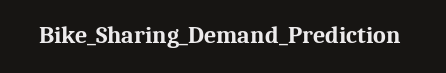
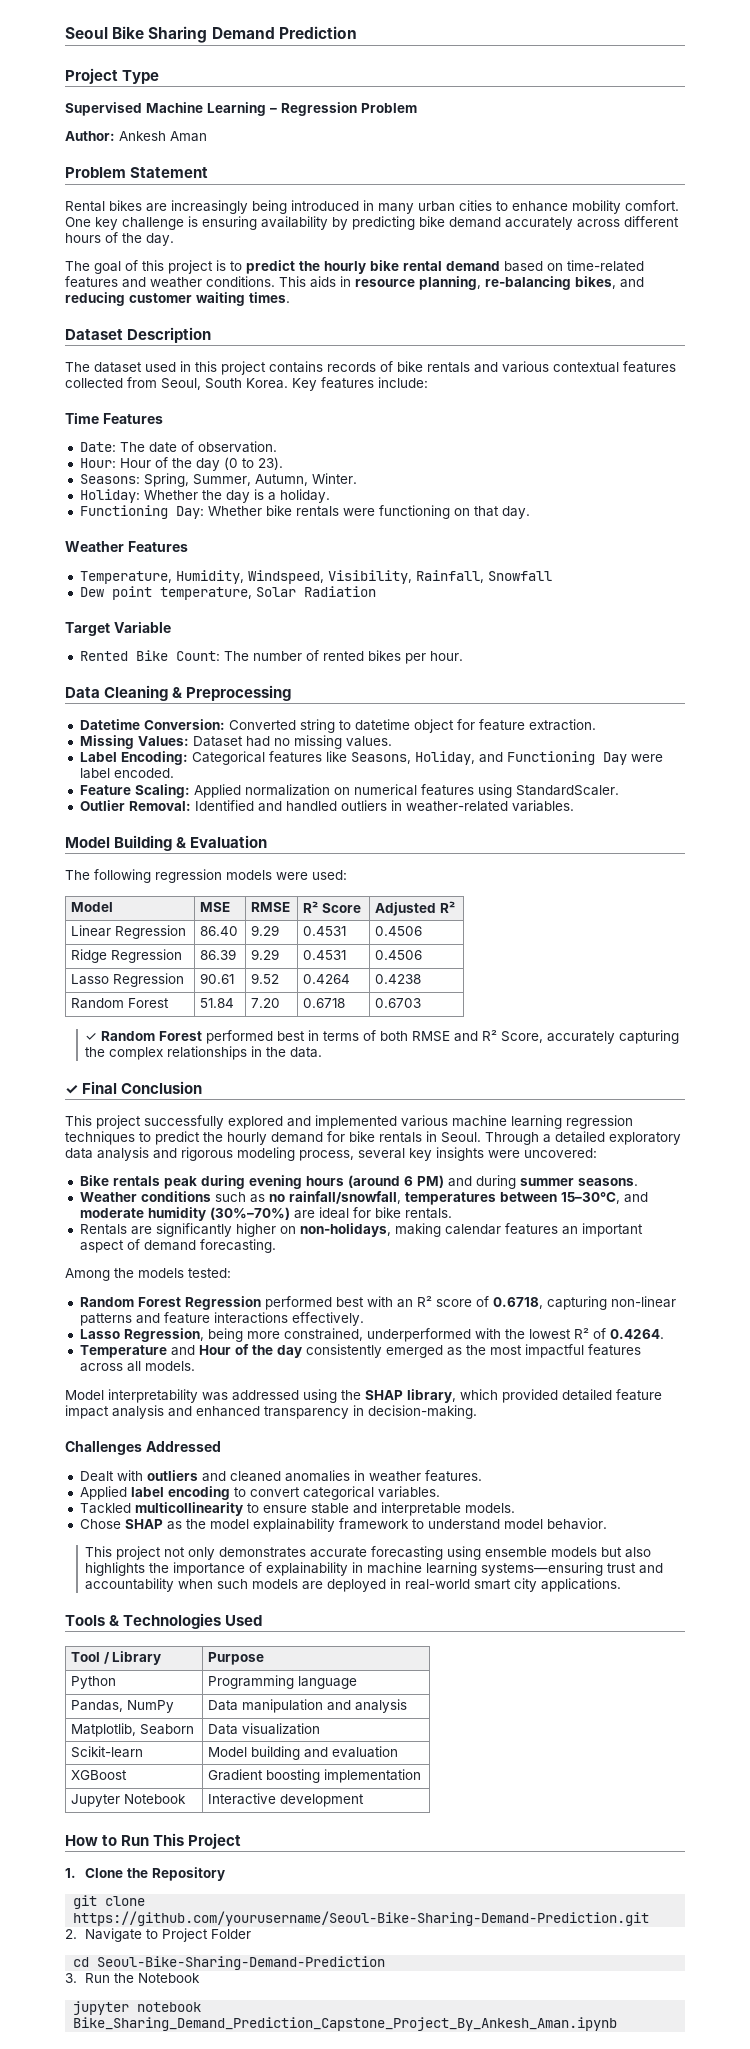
[39,26,401,48] Bike_Sharing_Demand_Prediction -> [65,26,357,43] [65,68,160,84] [65,102,417,116] [65,131,207,142] [65,167,209,178] [65,200,679,214] [65,216,679,230] [65,232,174,246] [65,260,644,274] [65,276,644,290] [65,292,290,306] [65,327,212,343] [65,361,676,375] [65,377,428,391] [65,412,163,424] [79,441,277,453] [79,457,283,471] [79,473,357,487] [79,489,330,503] [79,505,530,519] [65,541,188,552] [79,570,552,584] [79,586,376,600] [65,621,171,636] [79,650,463,664] [65,685,292,701] [79,719,596,733] [79,735,392,749] [79,751,663,765] [79,768,174,779] [79,784,619,798] [79,800,574,812] [65,835,268,851] [65,869,347,883] [71,902,114,912] [200,902,231,912] [251,902,291,912] [303,901,361,913] [375,901,455,916] [71,925,187,939] [200,926,239,936] [251,925,280,936] [303,926,347,936] [375,926,423,936] [71,949,183,963] [200,949,237,960] [251,949,280,960] [303,950,347,960] [375,950,423,960] [71,973,185,987] [200,973,235,984] [251,973,280,984] [303,974,351,984] [375,974,422,984] [71,998,170,1009] [200,998,235,1008] [251,998,281,1008] [303,998,346,1008] [375,998,422,1008] [85,1030,680,1044] [85,1046,323,1060] [65,1081,203,1094] [65,1115,633,1129] [65,1131,681,1145] [65,1147,597,1161] [79,1175,638,1189] [79,1191,648,1205] [79,1207,452,1221] [79,1223,643,1237] [79,1239,276,1253] [65,1268,231,1281] [79,1296,676,1310] [79,1312,364,1326] [79,1328,664,1342] [79,1344,641,1358] [79,1361,195,1372] [65,1389,662,1403] [65,1405,477,1419] [65,1441,221,1455] [79,1470,482,1482] [79,1486,440,1500] [79,1502,515,1516] [79,1518,607,1532] [85,1546,652,1560] [85,1562,664,1576] [85,1578,622,1592] [65,1613,263,1629] [71,1651,162,1665] [208,1652,265,1665] [71,1676,117,1689] [208,1675,358,1689] [71,1700,175,1713] [208,1699,408,1713] [71,1723,195,1737] [208,1723,321,1735] [71,1746,144,1758] [208,1746,399,1760] [71,1770,128,1780] [208,1769,422,1783] [71,1794,187,1807] [208,1793,365,1807] [65,1833,242,1849] [65,1867,226,1881] [73,1895,146,1909] [73,1911,650,1926] [65,1928,252,1942] [73,1956,386,1970] [65,1973,201,1983] [73,2001,202,2015] [73,2017,618,2031] Seoul Bike Sharing Demand Prediction // Project Type // Supervised Machine Learning – Regression Problem // Author: Ankesh Aman // Problem Statement // Rental bikes are increasingly being introduced in many urban cities to enhance mobility comfort. One key challenge is ensuring availability by predicting bike demand accurately across different hours of the day. // The goal of this project is to predict the hourly bike rental demand based on time-related features and weather conditions. This aids in resource planning, re-balancing bikes, and reducing customer waiting times. // Dataset Description // The dataset used in this project contains records of bike rentals and various contextual features collected from Seoul, South Korea. Key features include: // Time Features // Date: The date of observation. // Hour: Hour of the day (0 to 23). // Seasons: Spring, Summer, Autumn, Winter. // Holiday: Whether the day is a holiday. // Functioning Day: Whether bike rentals were functioning on that day. // Weather Features // Temperature, Humidity, Windspeed, Visibility, Rainfall, Snowfall // Dew point temperature, Solar Radiation // Target Variable // Rented Bike Count: The number of rented bikes per hour. // Data Cleaning & Preprocessing // Datetime Conversion: Converted string to datetime object for feature extraction. // Missing Values: Dataset had no missing values. // Label Encoding: Categorical features like Seasons, Holiday, and Functioning Day were label encoded. // Feature Scaling: Applied normalization on numerical features using StandardScaler. // Outlier Removal: Identified and handled outliers in weather-related variables. // Model Building & Evaluation // The following regression models were used: // Model | MSE | RMSE | R² Score | Adjusted R² // Linear Regression | 86.40 | 9.29 | 0.4531 | 0.4506 // Ridge Regression | 86.39 | 9.29 | 0.4531 | 0.4506 // Lasso Regression | 90.61 | 9.52 | 0.4264 | 0.4238 // Random Forest | 51.84 | 7.20 | 0.6718 | 0.6703 // ✓ Random Forest performed best in terms of both RMSE and R² Score, accurately capturing the complex relationships in the data. // ✓ Final Conclusion // This project successfully explored and implemented various machine learning regression techniques to predict the hourly demand for bike rentals in Seoul. Through a detailed exploratory data analysis and rigorous modeling process, several key insights were uncovered: // Bike rentals peak during evening hours (around 6 PM) and during summer seasons. // Weather conditions such as no rainfall/snowfall, temperatures between 15–30°C, and moderate humidity (30%–70%) are ideal for bike rentals. // Rentals are significantly higher on non-holidays, making calendar features an important aspect of demand forecasting. // Among the models tested: // Random Forest Regression performed best with an R² score of 0.6718, capturing non-linear patterns and feature interactions effectively. // Lasso Regression, being more constrained, underperformed with the lowest R² of 0.4264. // Temperature and Hour of the day consistently emerged as the most impactful features across all models. // Model interpretability was addressed using the SHAP library, which provided detailed feature impact analysis and enhanced transparency in decision-making. // Challenges Addressed // Dealt with outliers and cleaned anomalies in weather features. // Applied label encoding to convert categorical variables. // Tackled multicollinearity to ensure stable and interpretable models. // Chose SHAP as the model explainability framework to understand model behavior. // This project not only demonstrates accurate forecasting using ensemble models but also highlights the importance of explainability in machine learning systems—ensuring trust and accountability when such models are deployed in real-world smart city applications. // Tools & Technologies Used // Tool / Library | Purpose // Python | Programming language // Pandas, NumPy | Data manipulation and analysis // Matplotlib, Seaborn | Data visualization // Scikit-learn | Model building and evaluation // XGBoost | Gradient boosting implementation // Jupyter Notebook | Interactive development // How to Run This Project // 1. Clone the Repository // git clone https://github.com/yourusername/Seoul-Bike-Sharing-Demand-Prediction.git // 2. Navigate to Project Folder // cd Seoul-Bike-Sharing-Demand-Prediction // 3. Run the Notebook // jupyter notebook Bike_Sharing_Demand_Prediction_Capstone_Project_By_Ankesh_Aman.ipynb

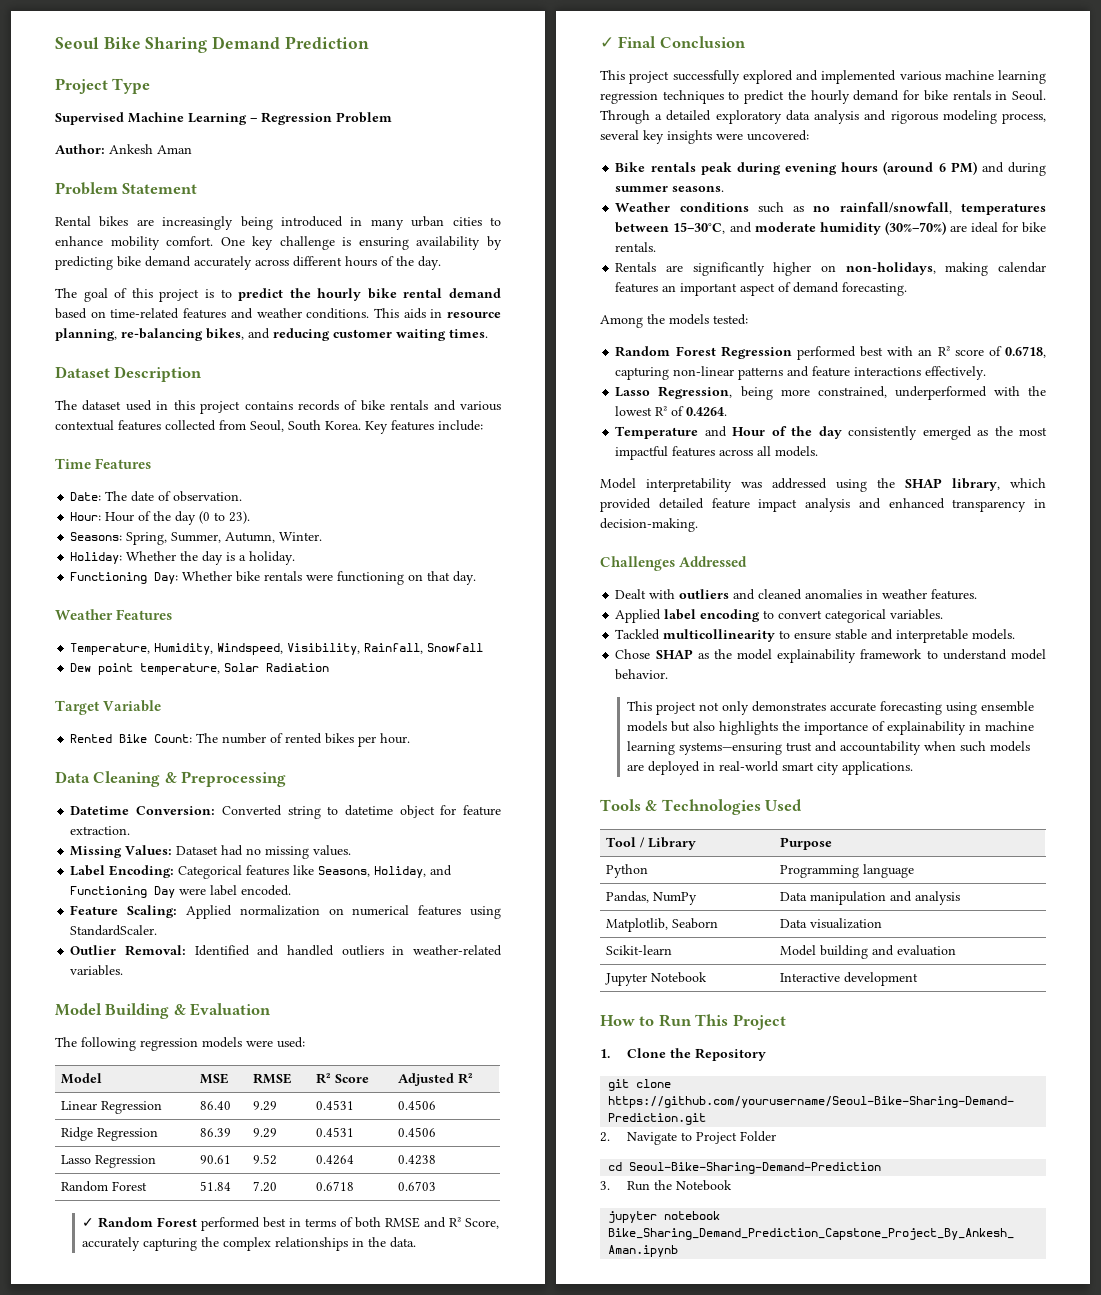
[71,1770,128,1780] [208,1769,422,1783] // XGBoost | Gradient boosting implementation -> (956, 950) none

